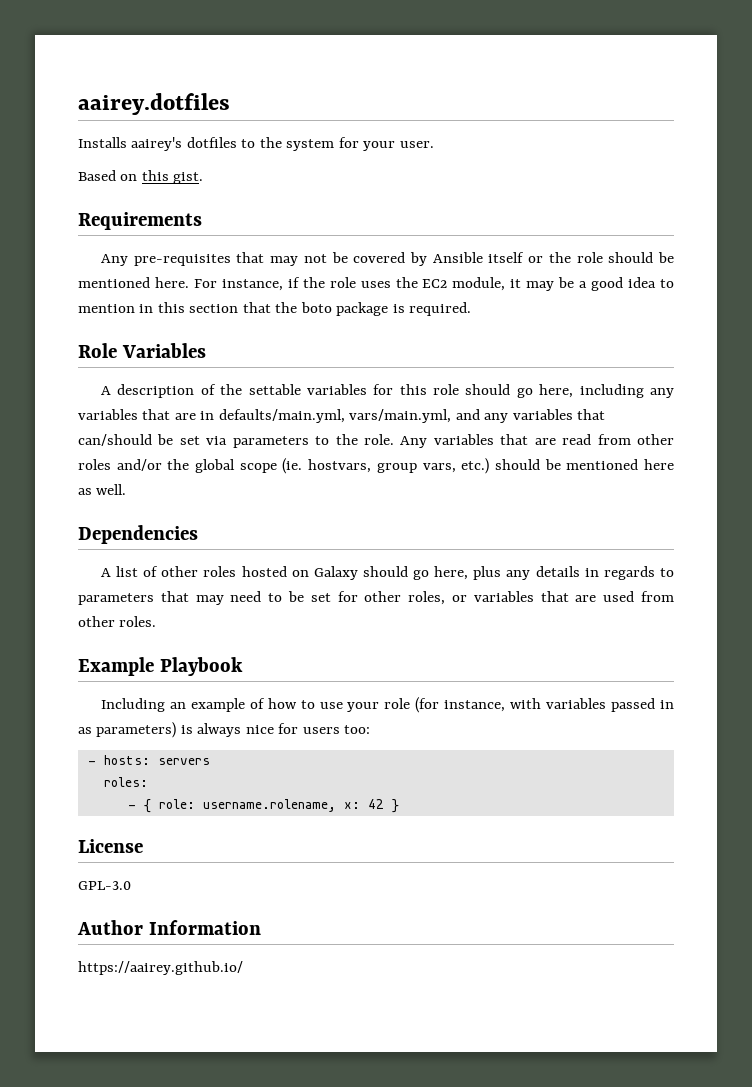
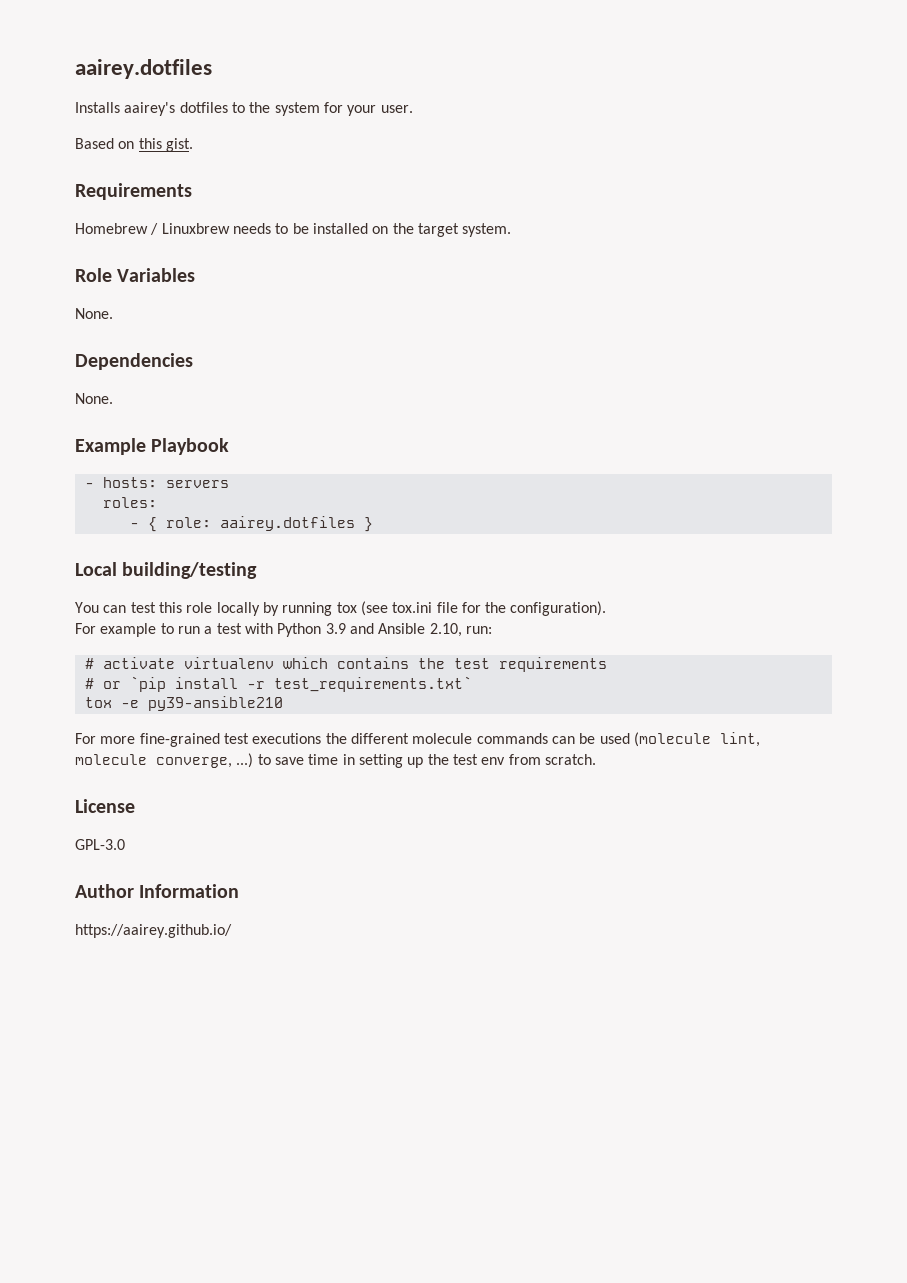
[100,252,674,266] [78,277,675,291] [78,302,472,316] [78,343,206,358] [100,384,674,398] [78,409,606,423] [78,434,675,448] [78,458,674,474] [78,484,127,495] [78,525,198,544] [100,566,675,580] [78,591,674,605] [78,616,157,627] [78,657,243,676] [100,697,674,713] [78,722,371,738] Any pre-requisites that may not be covered by Ansible itself or the role should be mentioned here. For instance, if the role uses the EC2 module, it may be a good idea to mention in this section that the boto package is required. // Role Variables // A description of the settable variables for this role should go here, including any variables that are in defaults/main.yml, vars/main.yml, and any variables that can/should be set via parameters to the role. Any variables that are read from other roles and/or the global scope (ie. hostvars, group vars, etc.) should be mentioned here as well. // Dependencies // A list of other roles hosted on Galaxy should go here, plus any details in regards to parameters that may need to be set for other roles, or variables that are used from other roles. // Example Playbook // Including an example of how to use your role (for instance, with variables passed in as parameters) is always nice for users too: -> [75,223,512,237] [75,268,196,282] [75,308,113,319] [75,353,193,370] [75,393,113,404] [75,438,230,455] Homebrew / Linuxbrew needs to be installed on the target system. // Role Variables // None. // Dependencies // None. // Example Playbook
[202,799,399,813] username.rolename, x: 42 } -> [219,516,373,532] [75,562,258,579] [75,601,607,616] [75,623,492,637] [84,657,607,672] [84,676,472,692] [84,696,283,711] [75,732,760,747] [75,753,596,768] aairey.dotfiles } // Local building/testing // You can test this role locally by running tox (see tox.ini file for the configuration). // For example to run a test with Python 3.9 and Ansible 2.10, run: // # activate virtualenv which contains the test requirements // # or `pip install -r test_requirements.txt` // tox -e py39-ansible210 // For more fine-grained test executions the different molecule commands can be used (molecule lint, molecule converge, ...) to save time in setting up the test env from scratch.

